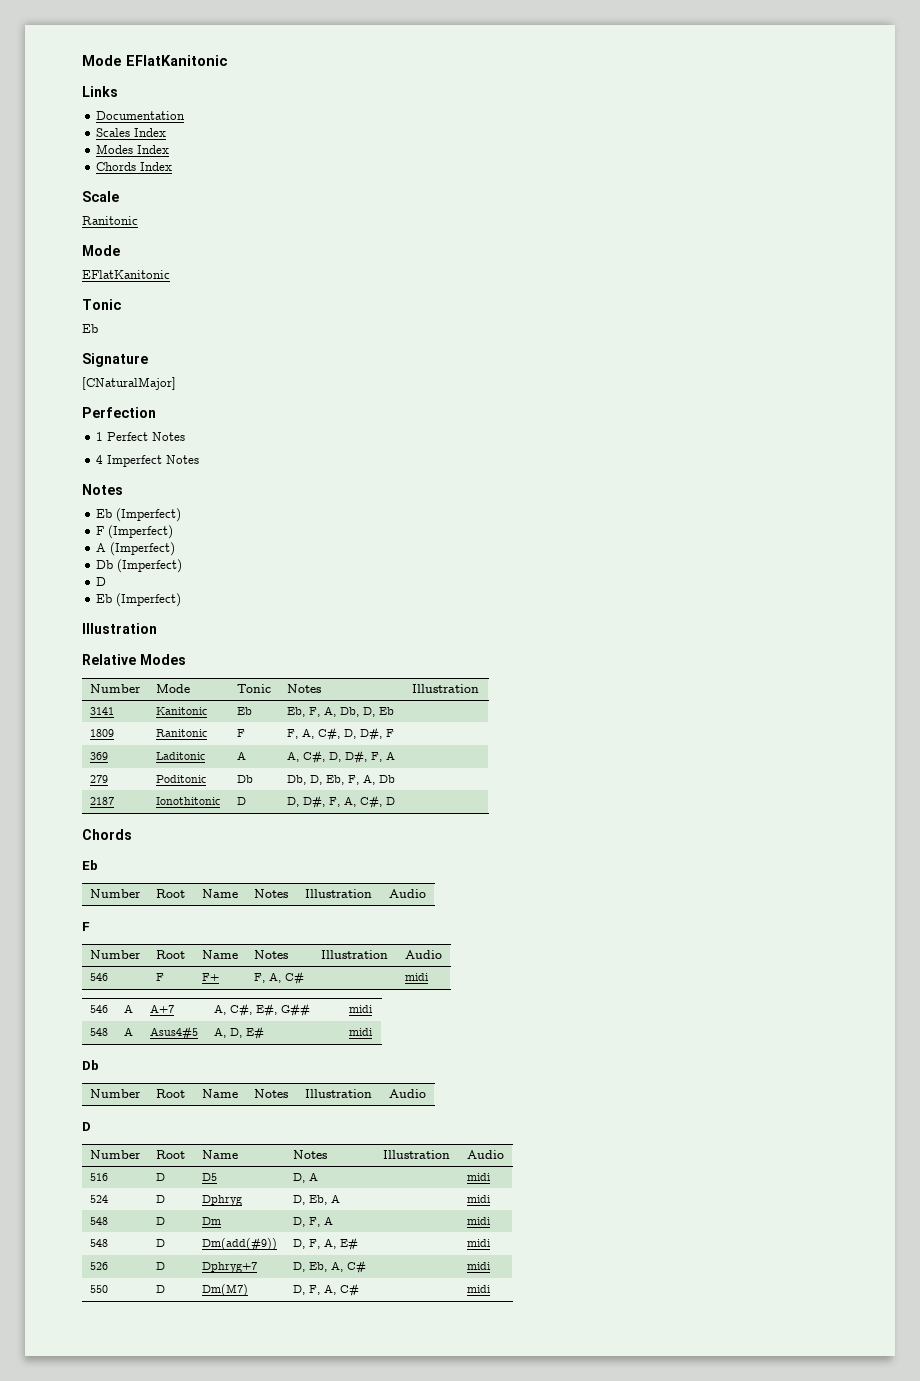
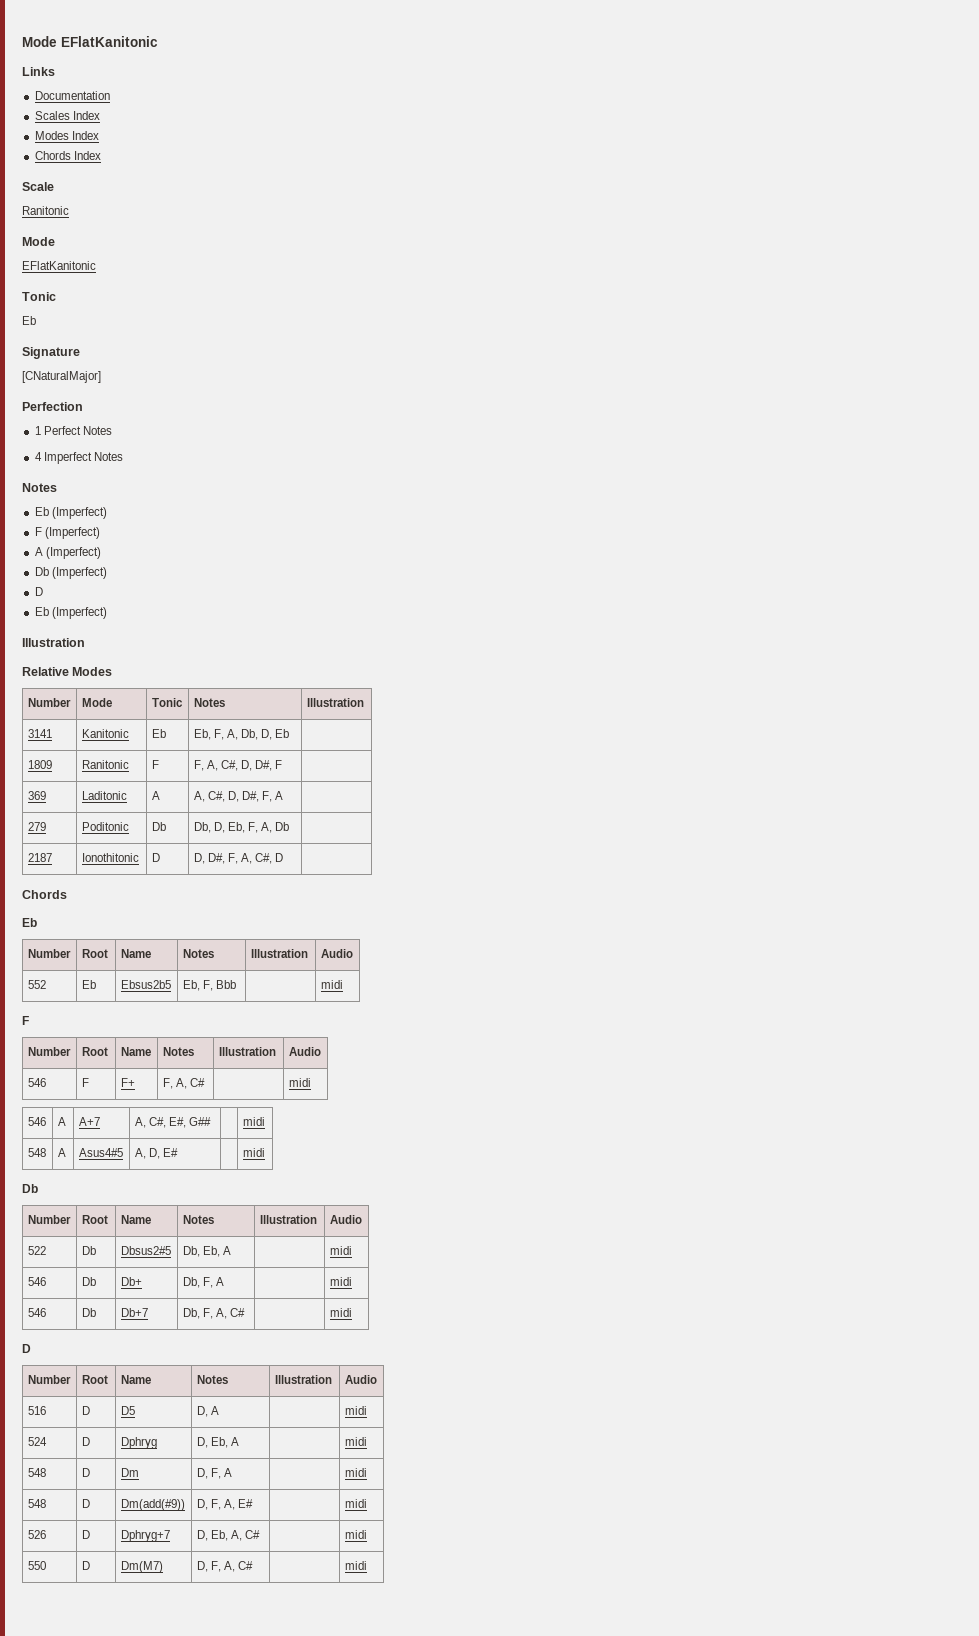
(426, 893) none -> [27,980,46,989] [81,980,96,989] [120,980,171,989] [182,980,237,991] [320,980,343,989] // 552 | Eb | Ebsus2b5 | Eb, F, Bbb | | midi
(426, 1093) none -> [27,1246,46,1255] [81,1246,96,1255] [120,1246,171,1255] [182,1246,232,1257] [329,1246,352,1255] [27,1277,46,1286] [81,1277,96,1286] [120,1277,142,1286] [182,1277,225,1288] [329,1277,352,1286] [27,1308,46,1317] [81,1308,96,1317] [120,1308,148,1317] [182,1308,246,1319] [329,1308,352,1317] // 522 | Db | Dbsus2#5 | Db, Eb, A | | midi // 546 | Db | Db+ | Db, F, A | | midi // 546 | Db | Db+7 | Db, F, A, C# | | midi

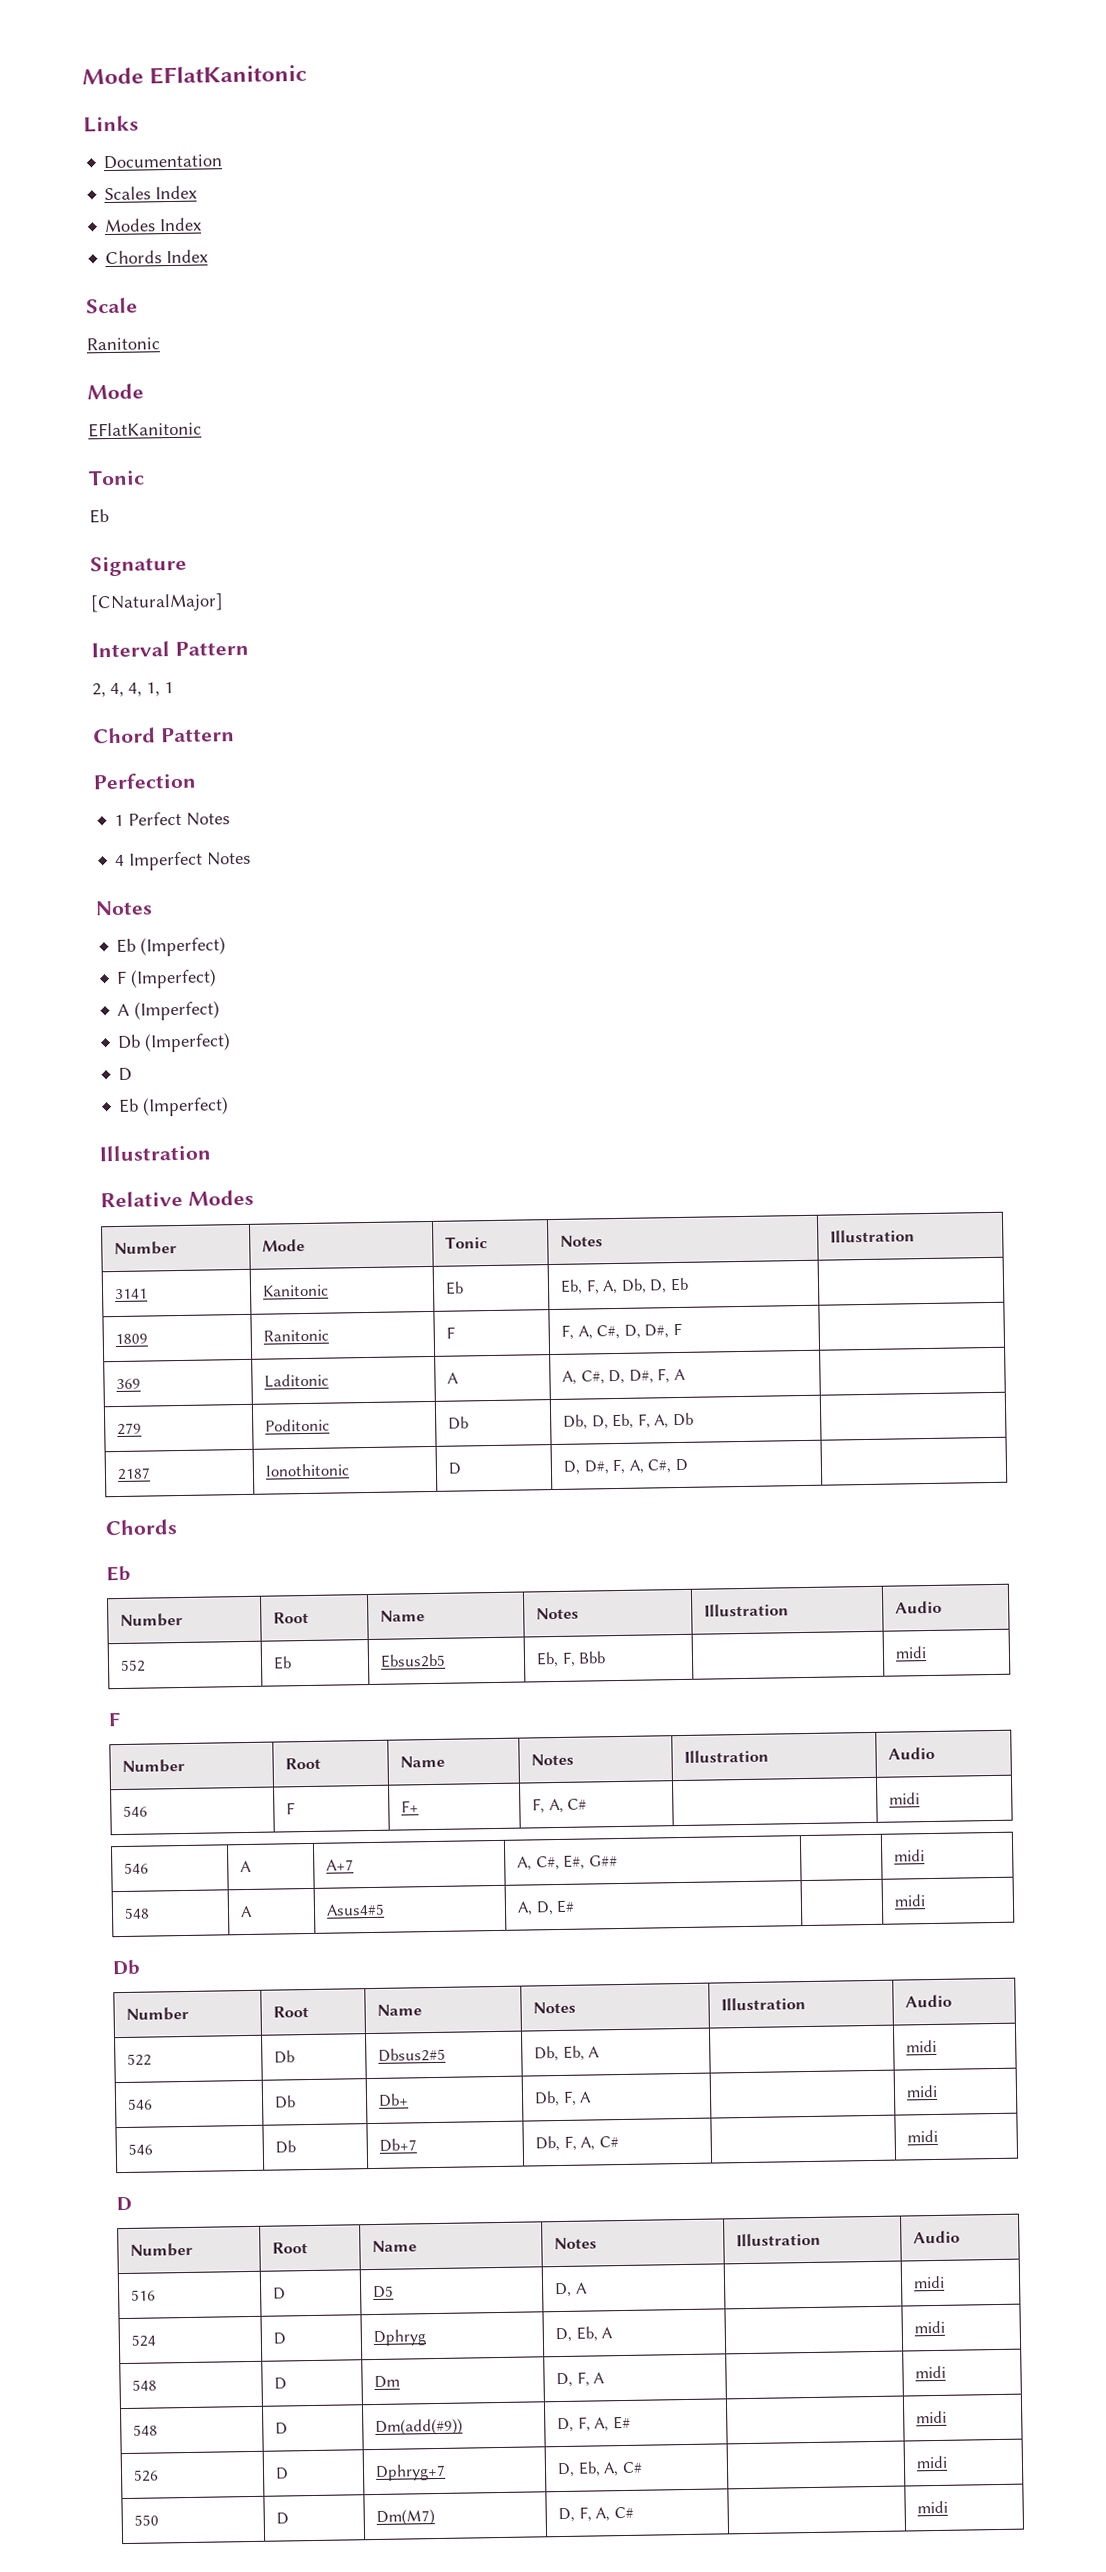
(101, 377) none -> [91,640,249,658] [92,682,174,698] [92,727,235,744] // Interval Pattern // 2, 4, 4, 1, 1 // Chord Pattern

